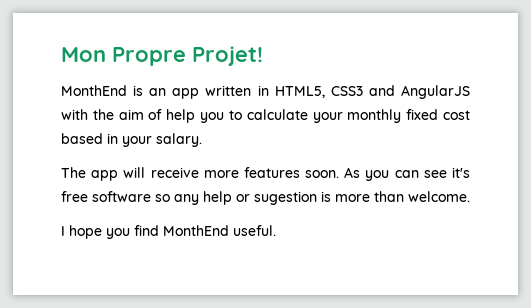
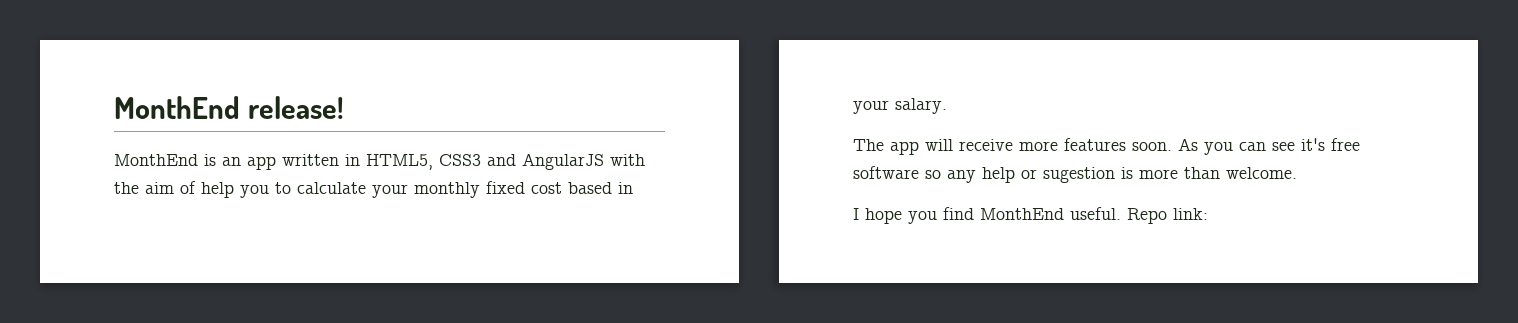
[61,46,263,66] Mon Propre Projet! -> [114,96,345,119] MonthEnd release!
(276, 230) none -> [1127,208,1208,224] Repo link:

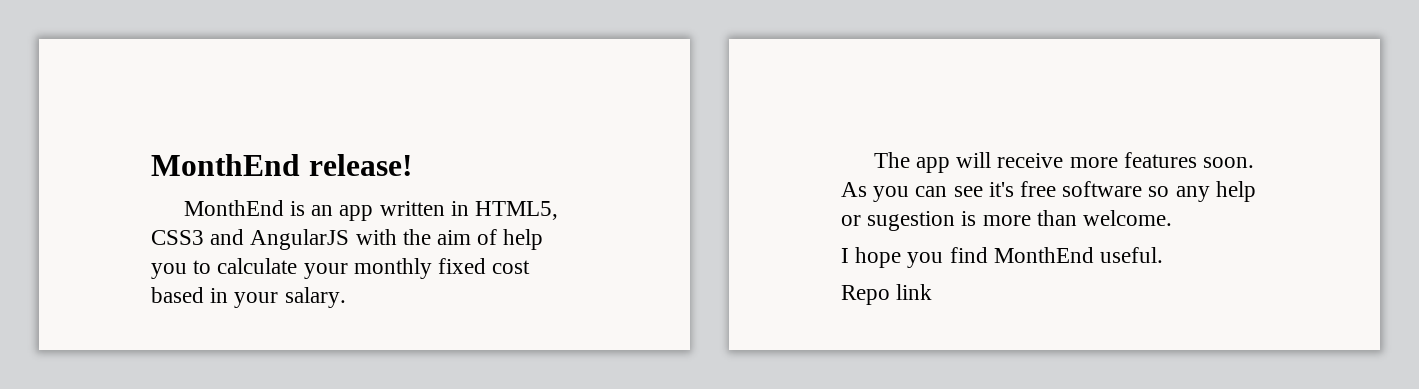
[1127,208,1208,224] Repo link: -> [841,284,933,305] // Repo link

